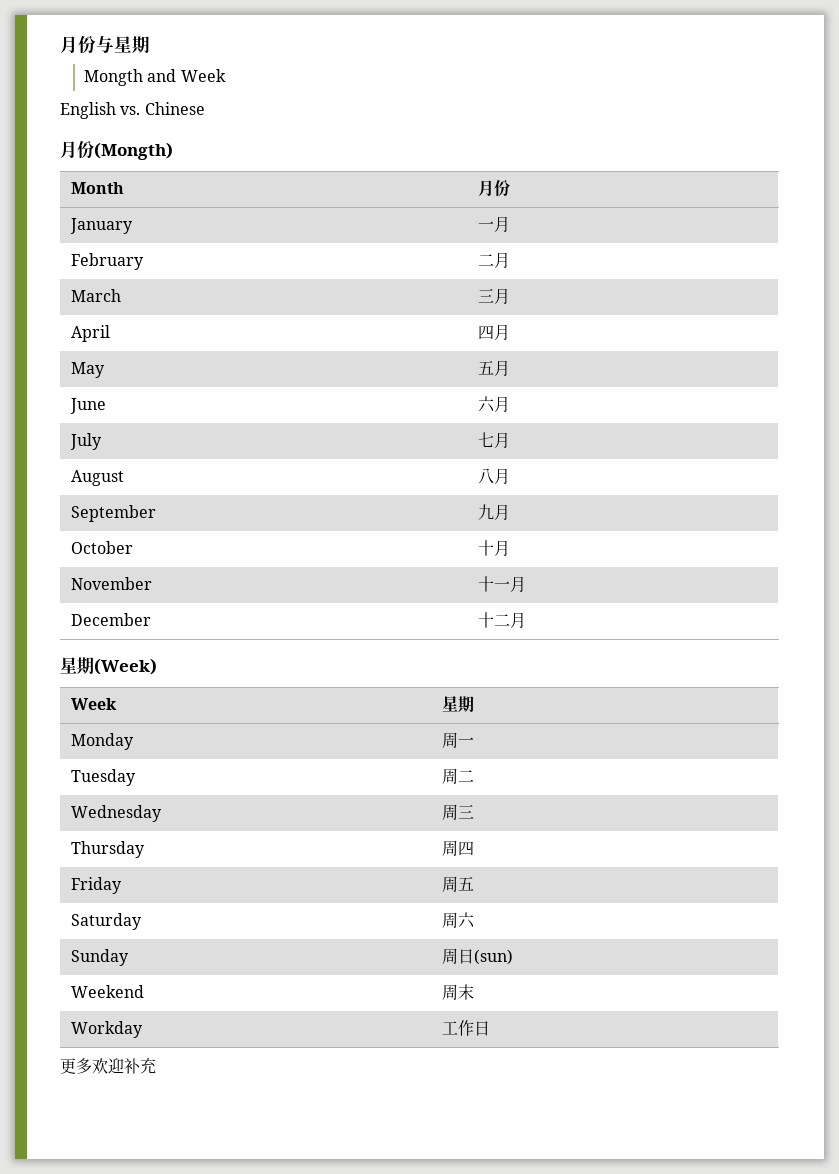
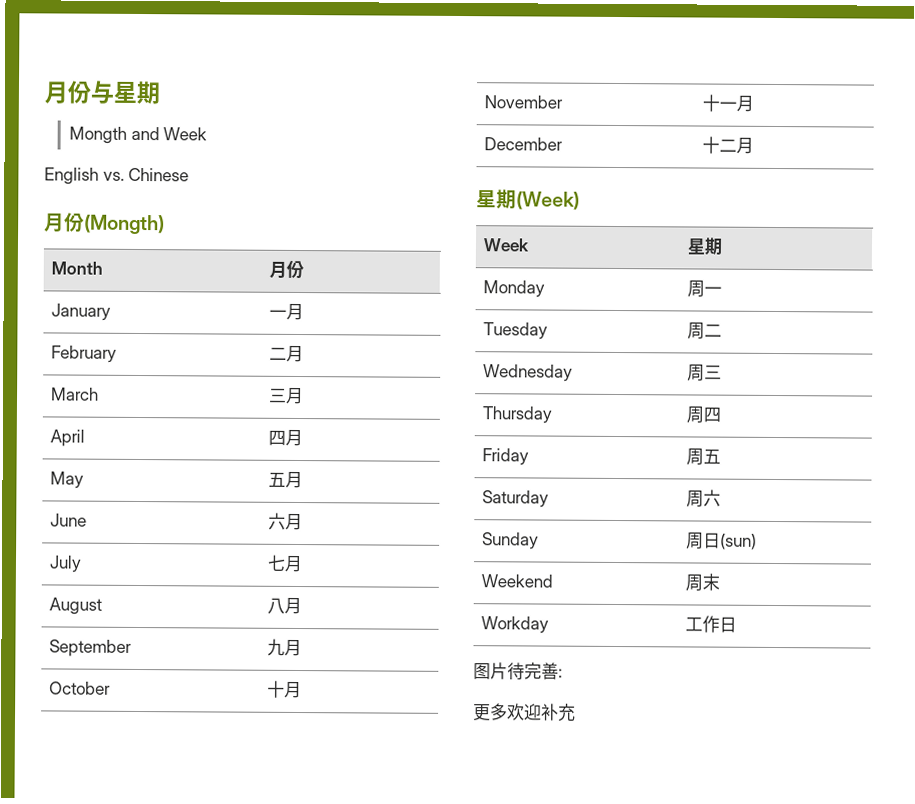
(490, 1028) none -> [473,662,563,681] // 图片待完善:

